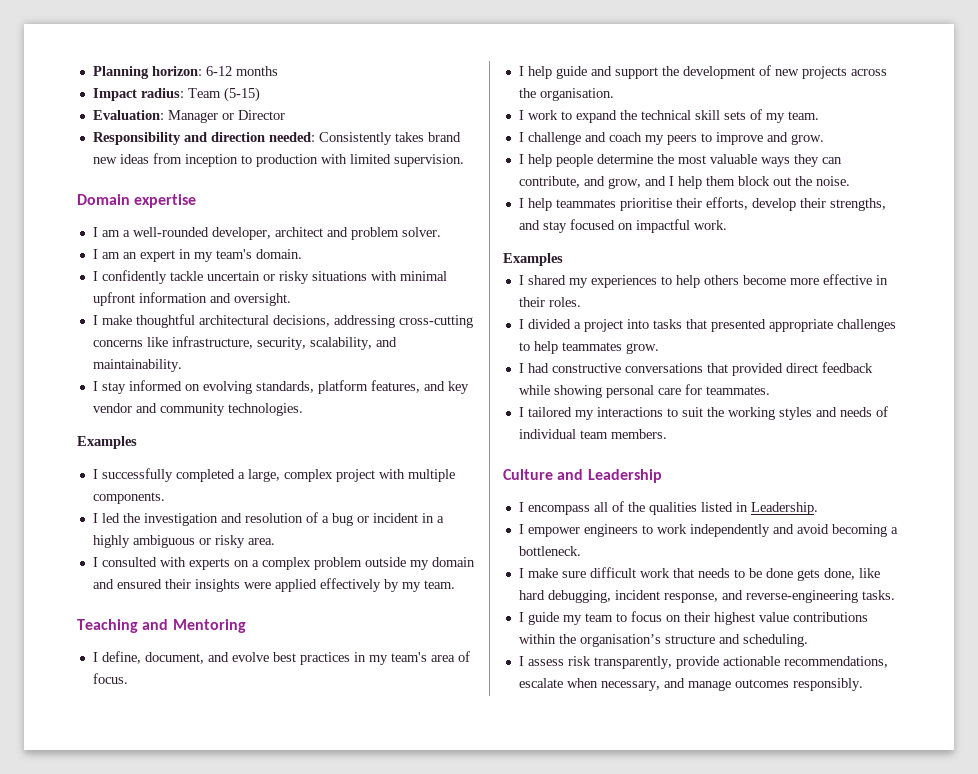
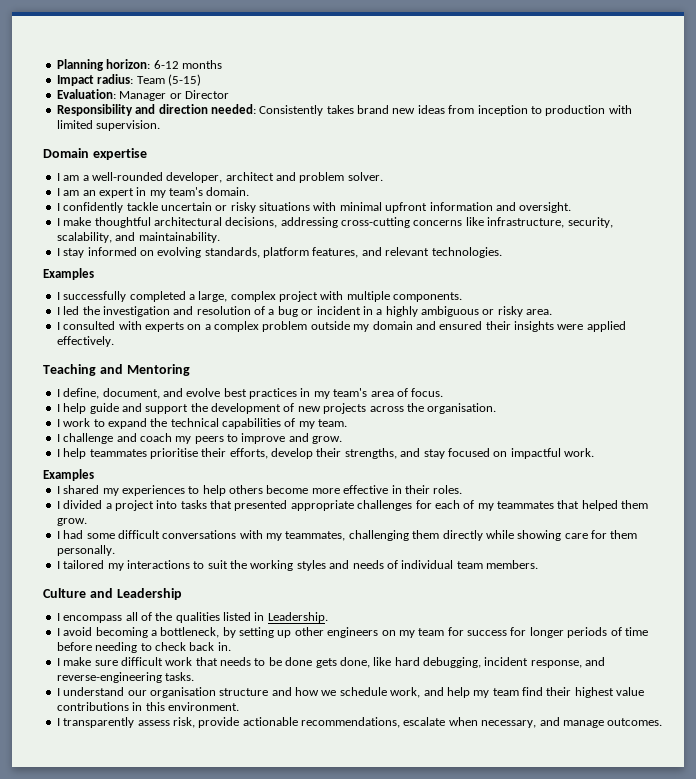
[447,381,469,394] [92,403,225,416] key vendor and community -> [385,247,430,256] relevant
[319,578,455,592] effectively by my team. -> [56,336,114,347] effectively.
[694,110,746,120] skill sets -> [222,418,281,429] capabilities
[518,154,842,167] [518,176,850,189] // I help people determine the most valuable ways they can contribute, and grow, and I help them block out the noise. -> (343, 440) none
[518,341,659,354] [518,362,873,376] to help teammates grow. // I had constructive conversations that provided direct feedback -> [415,500,649,511] [56,518,87,526] [56,530,483,541] for each of my teammates that helped them grow. // I had some difficult conversations with my teammates, challenging them directly
[605,385,654,398] personal -> (562, 535) none
[705,386,770,395] teammates. -> [610,530,638,539] [56,545,115,556] them personally.
[527,524,898,537] [518,546,581,556] empower engineers to work independently and avoid becoming a bottleneck. -> [63,627,648,638] [56,642,231,653] avoid becoming a bottleneck, by setting up other engineers on my team for success for longer periods of time before needing to check back in.
[527,611,868,625] [518,634,808,647] [518,656,672,669] guide my team to focus on their highest value contributions within the organisation’s structure and scheduling. // I assess risk transparently, -> [63,687,645,698] [56,702,239,711] [56,717,195,728] understand our organisation structure and how we schedule work, and help my team find their highest value contributions in this environment. // I transparently assess risk,
[734,678,863,691] outcomes responsibly. -> [607,718,663,726] outcomes.

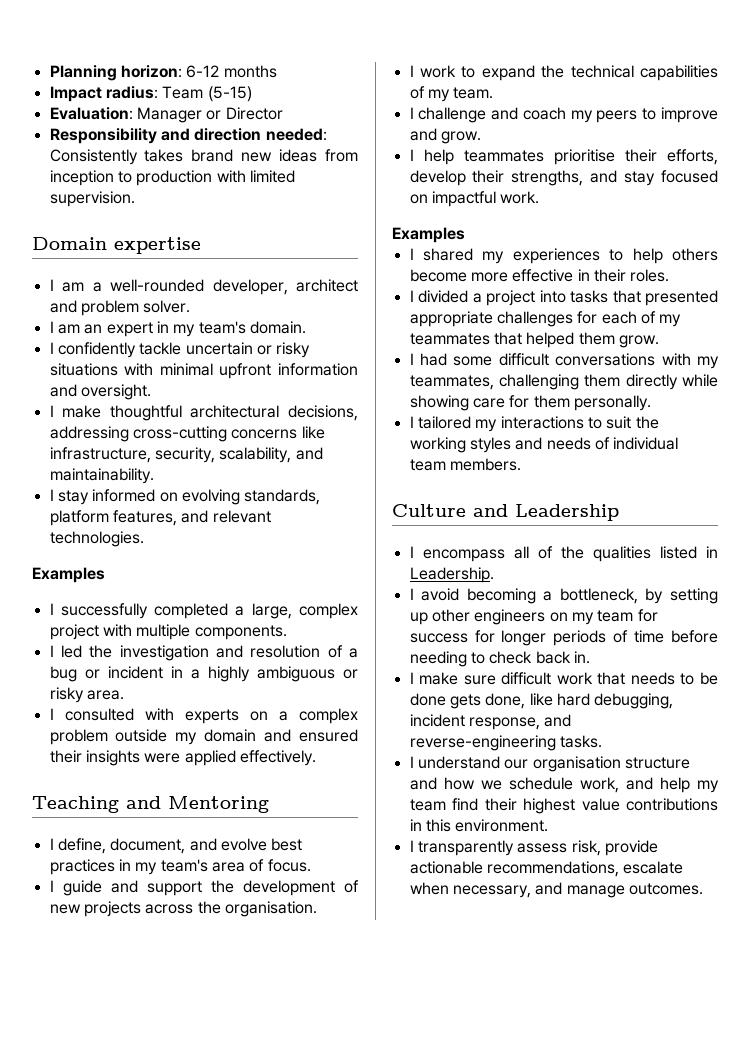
[63,403,87,414] help -> (54, 886) none

